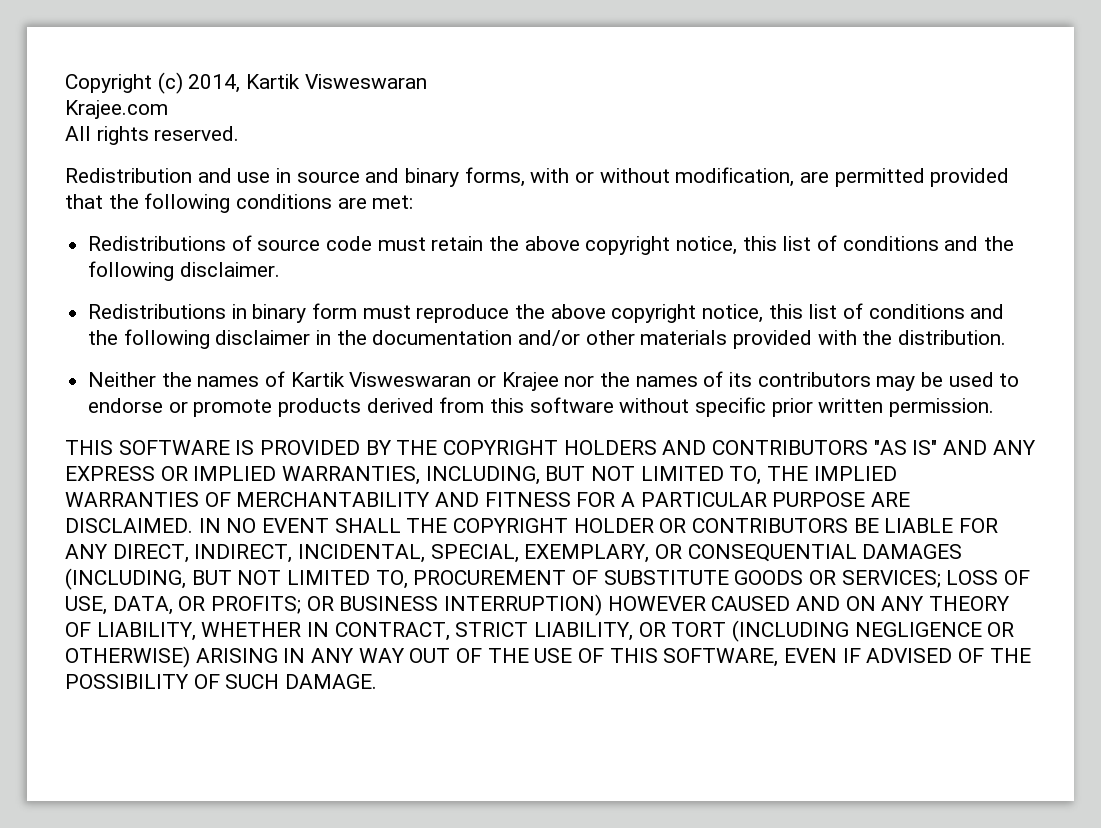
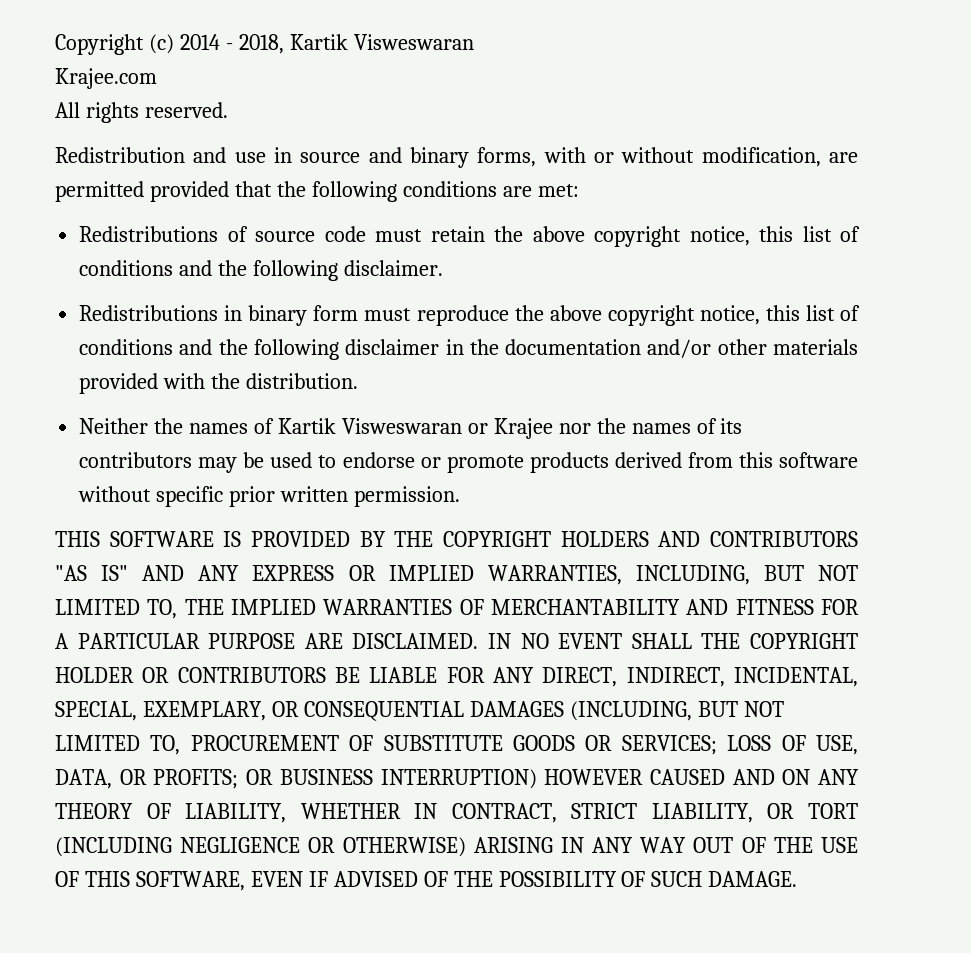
[188,74,241,93] 2014, -> [179,34,284,54] 2014 - 2018,

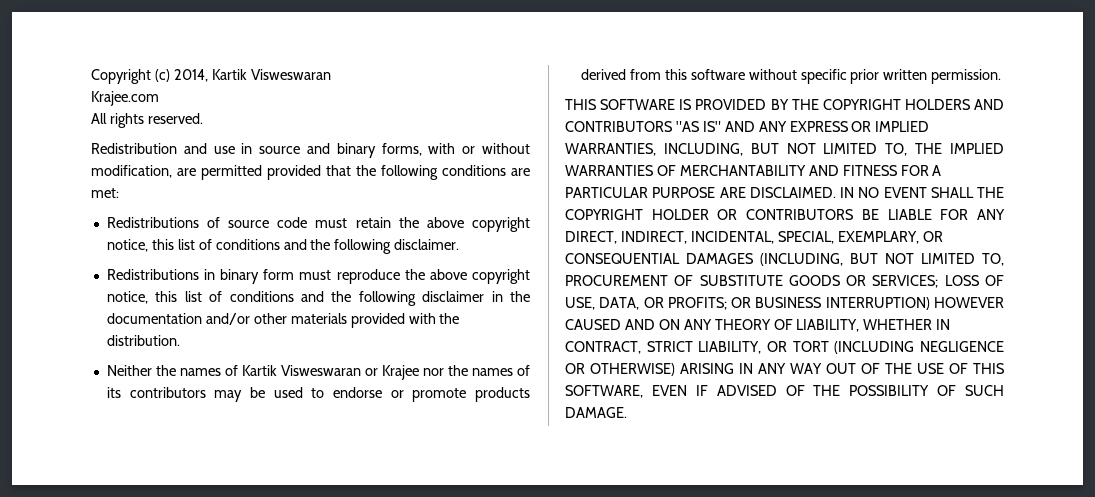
[179,34,284,54] 2014 - 2018, -> [173,69,208,82] 2014,

